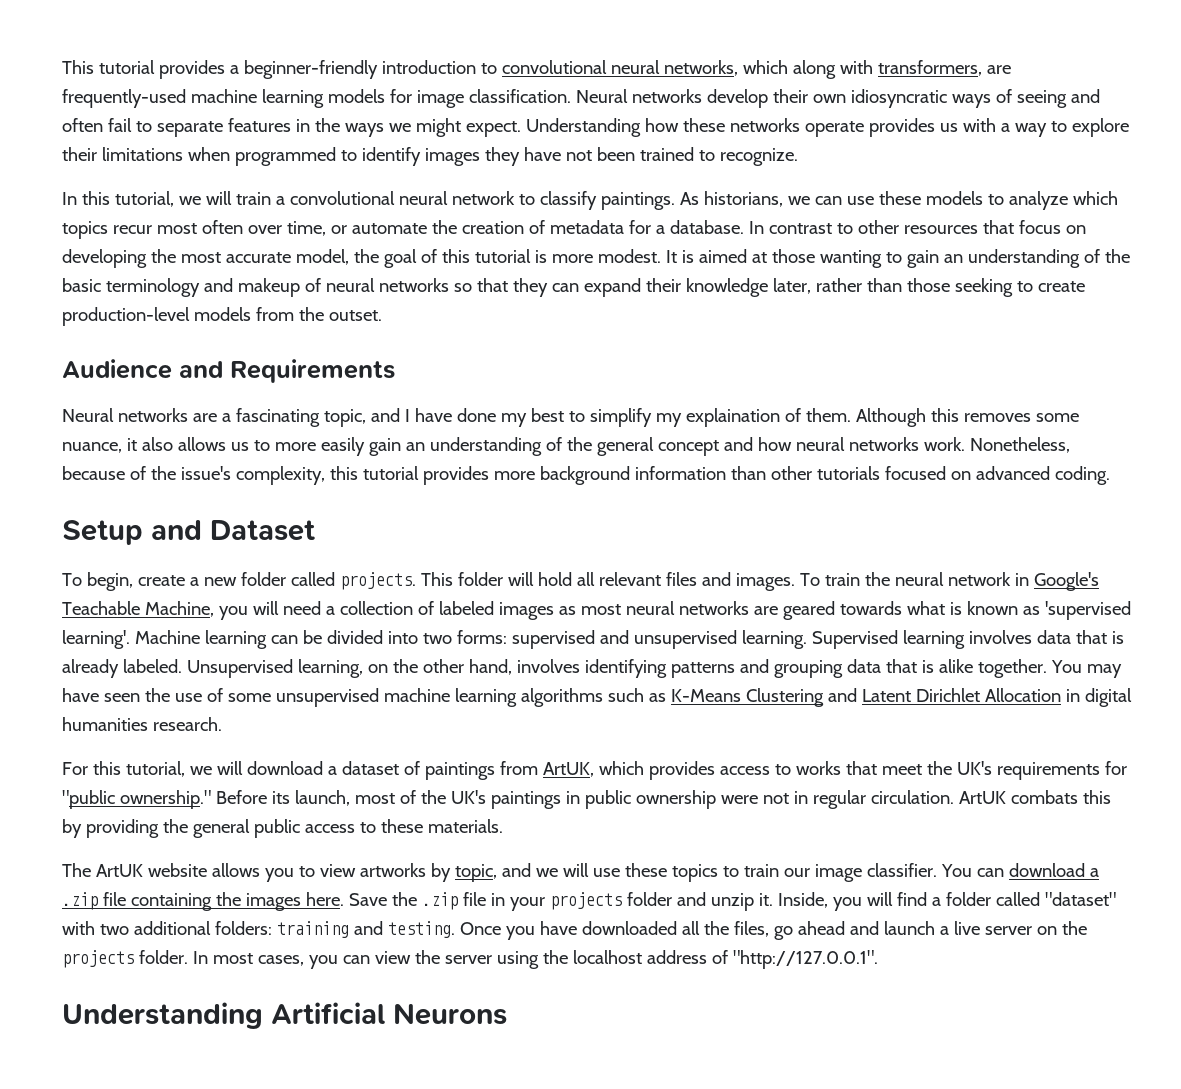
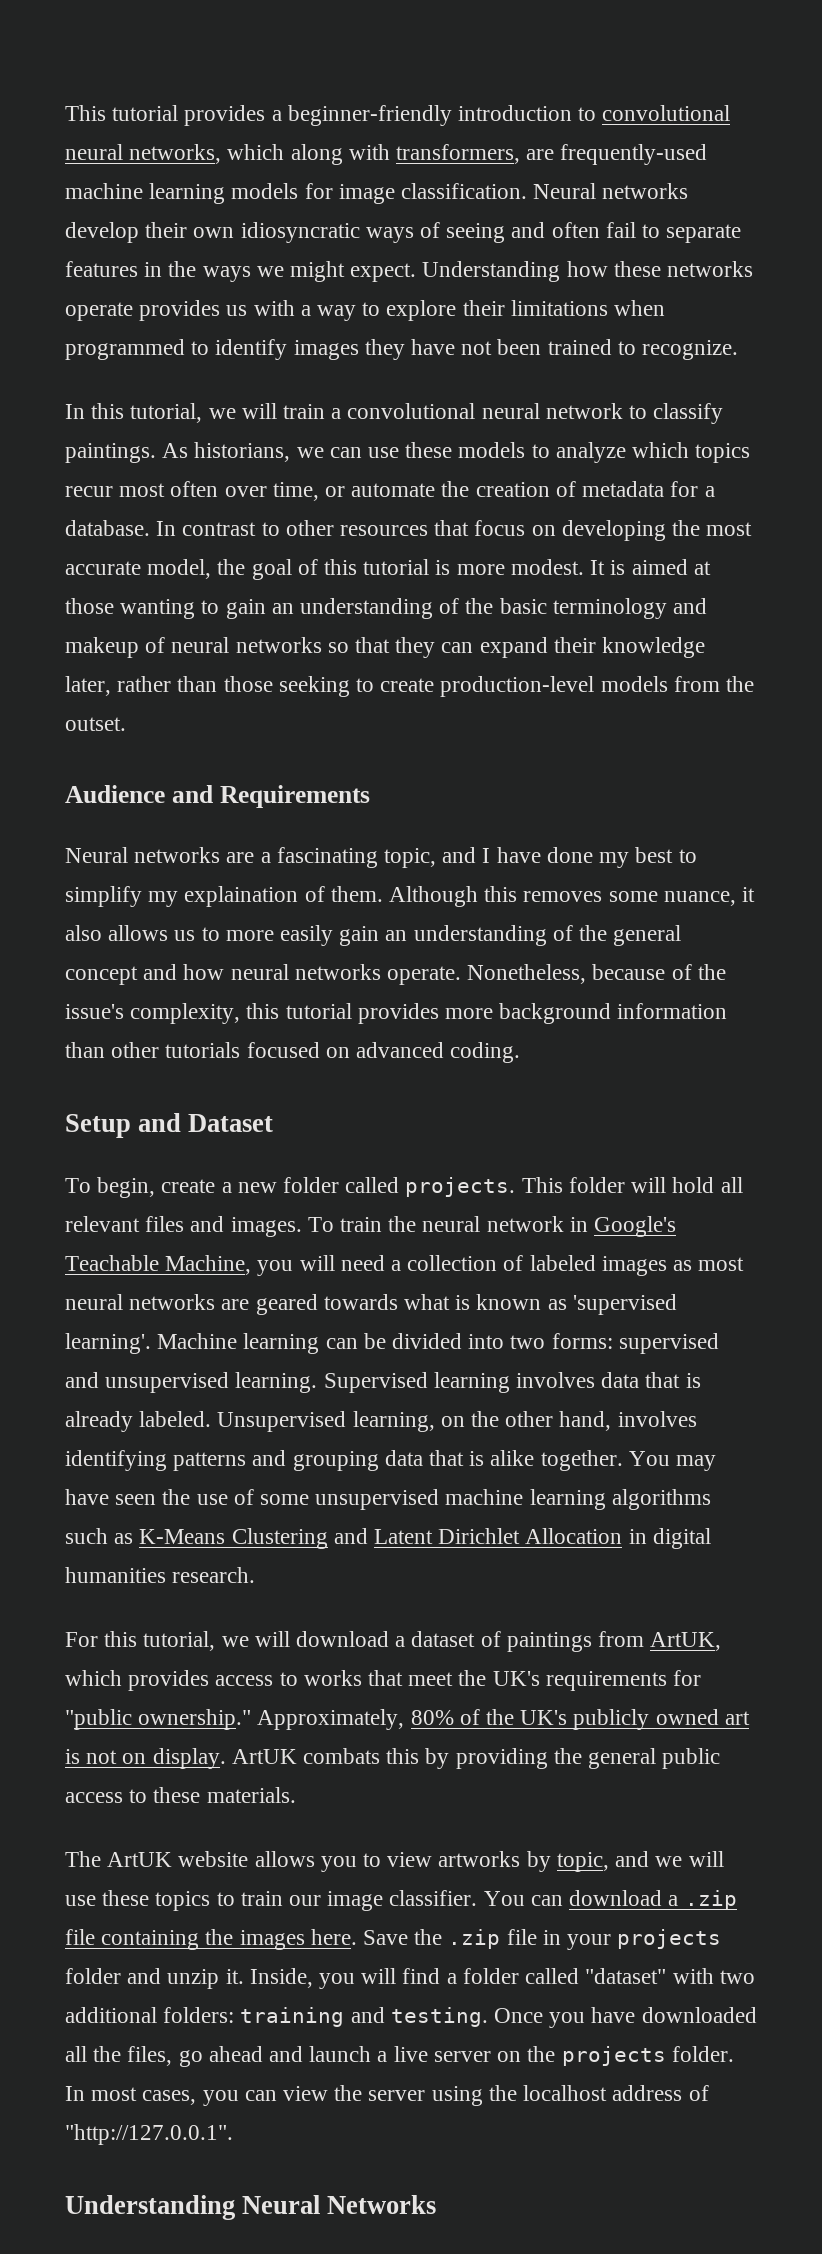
[923,437,965,451] work. -> [387,966,462,985] operate.
[215,790,954,809] Before its launch, most of the UK's paintings in public ownership were not in regular circulation. -> [257,1709,750,1730] [65,1748,226,1769] Approximately, 80% of the UK's publicly owned art is not on display.
[271,1002,507,1025] Artificial Neurons -> [242,2195,437,2214] Neural Networks

